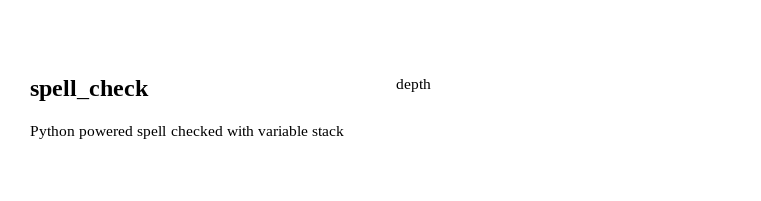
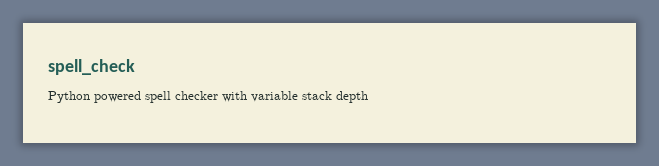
[170,126,223,136] checked -> [175,91,218,100] checker

